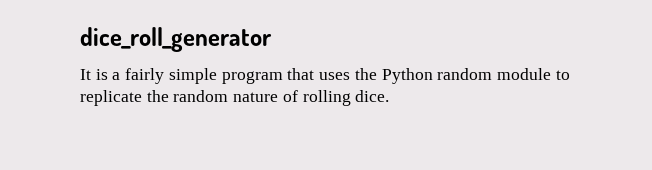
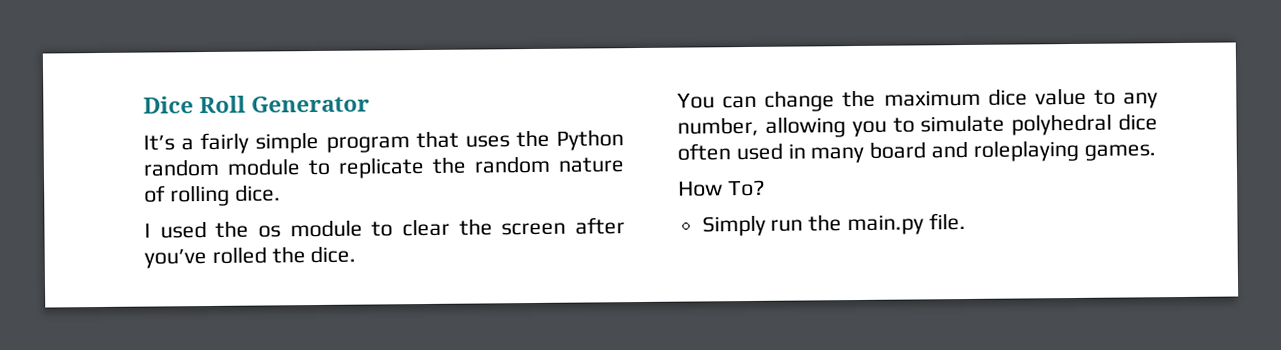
[80,27,272,52] [80,69,108,80] dice_roll_generator // It is -> [143,95,371,114] [143,135,175,151] Dice Roll Generator // It’s
(390, 96) none -> [144,217,625,239] [144,245,357,269] [677,87,1158,112] [677,113,1158,138] [677,139,1156,164] [678,179,765,197] [701,212,966,237] // I used the os module to clear the screen after you’ve rolled the dice. // You can change the maximum dice value to any number, allowing you to simulate polyhedral dice often used in many board and roleplaying games. // How To? // Simply run the main.py file.

